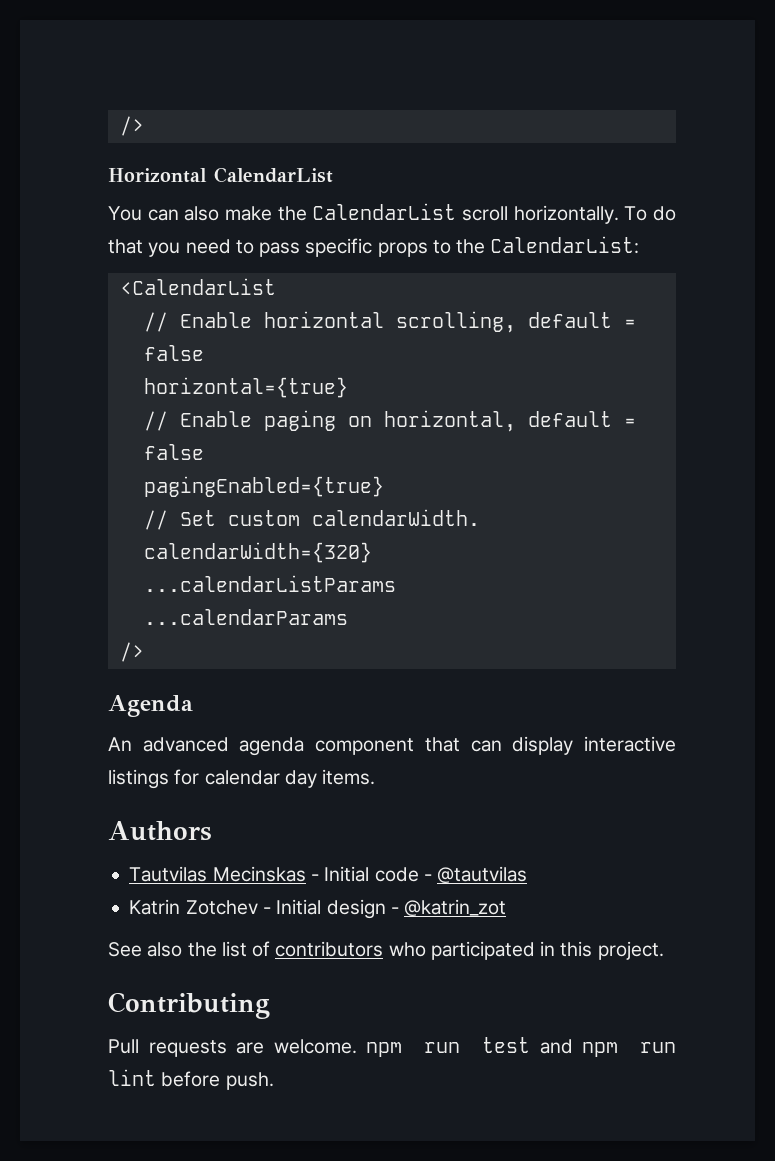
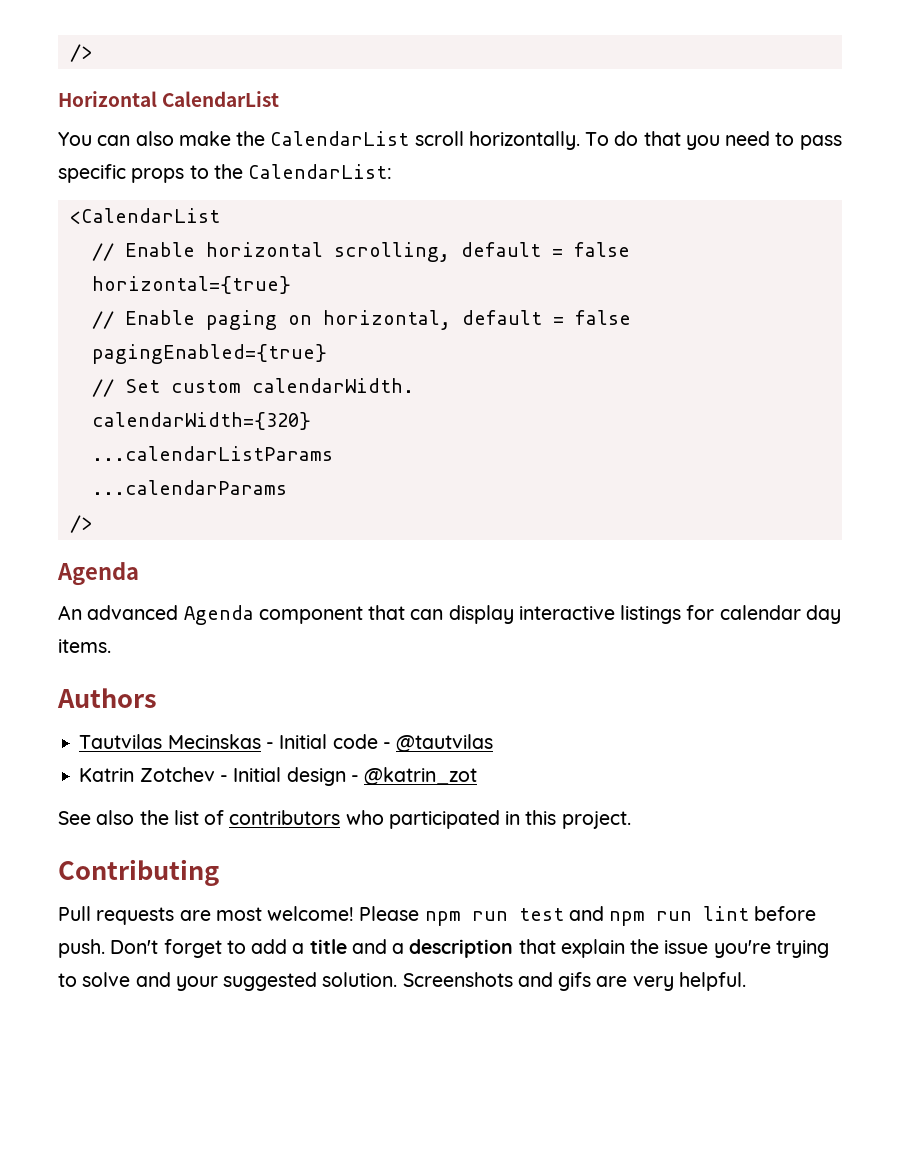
[239,737,305,756] agenda -> [183,605,254,625] Agenda
[273,1039,357,1054] welcome. -> [215,906,420,921] most welcome! Please
(274, 1081) none -> [110,939,829,958] [58,972,746,991] Don't forget to add a title and a description that explain the issue you're trying to solve and your suggested solution. Screenshots and gifs are very helpful.

